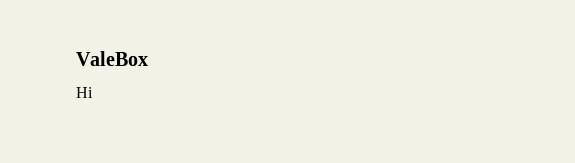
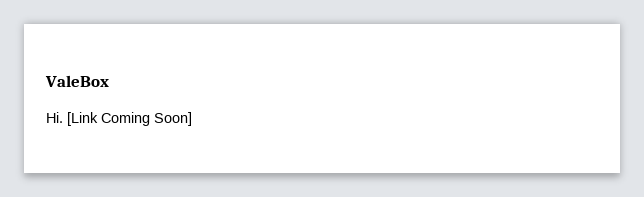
[76,87,93,98] Hi -> [46,112,192,126] Hi. [Link Coming Soon]

